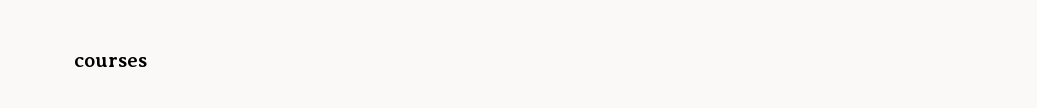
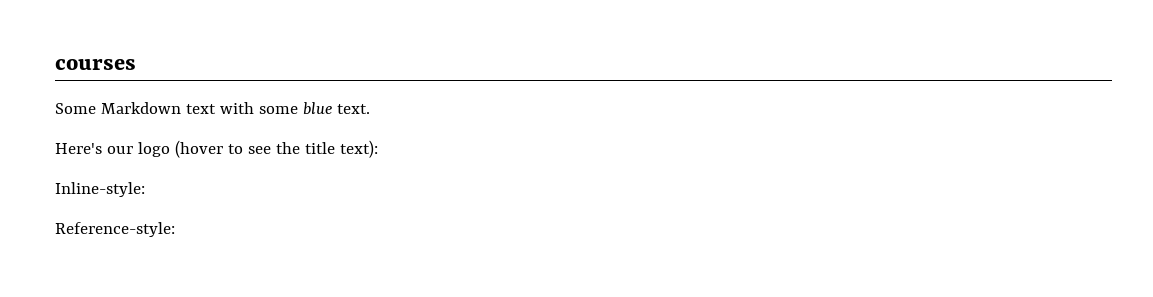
(147, 62) none -> [55,102,370,115] [55,140,378,158] [55,182,145,197] [55,222,175,237] // Some Markdown text with some blue text. // Here's our logo (hover to see the title text): // Inline-style: // Reference-style:

